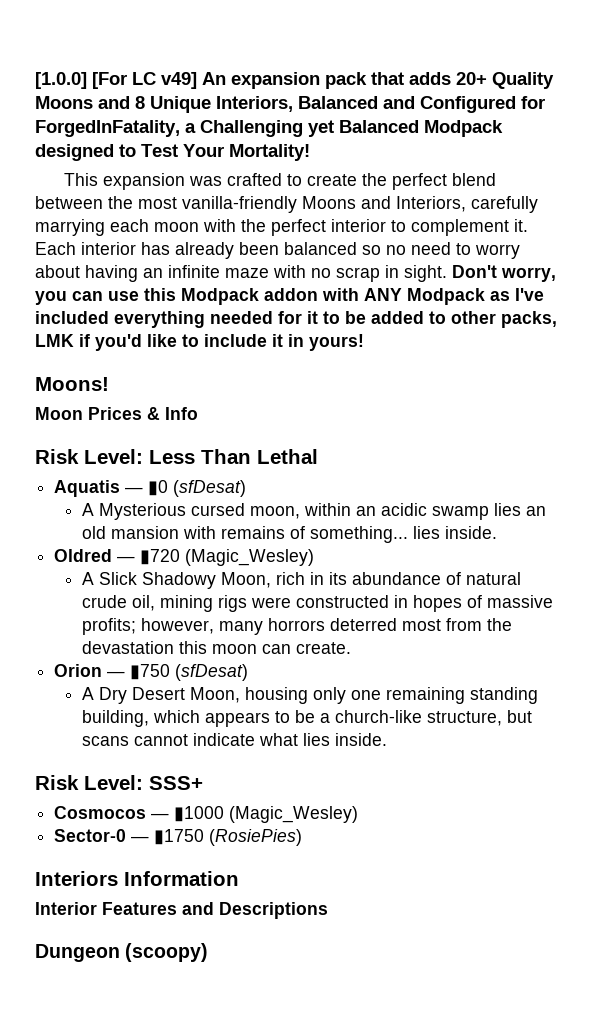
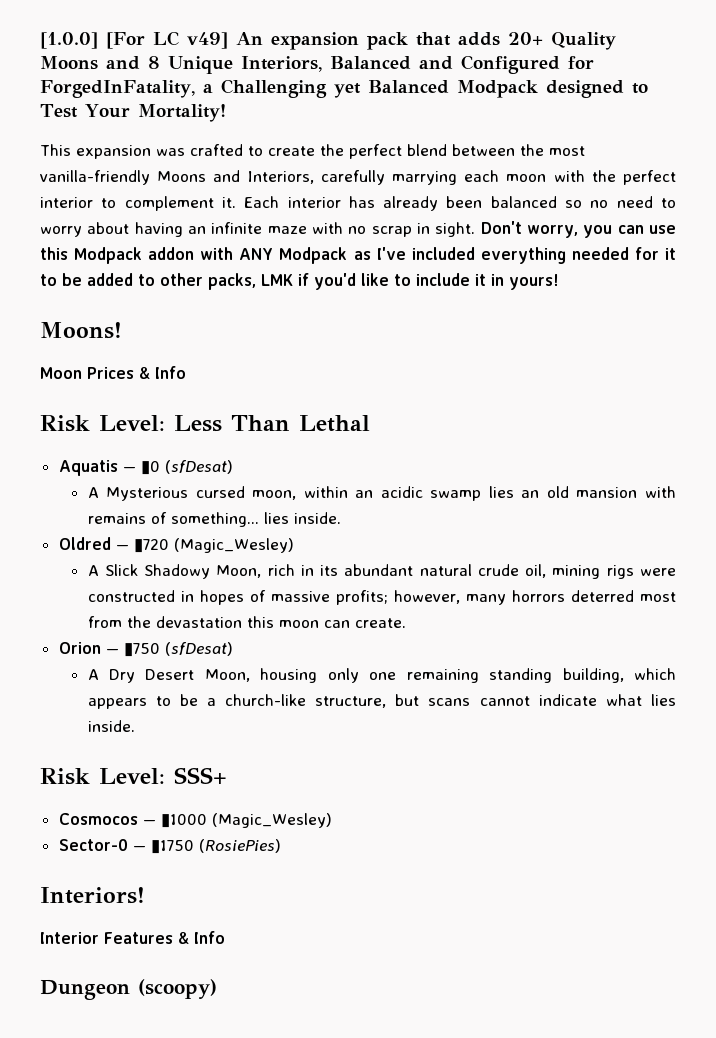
[352,572,462,585] abundance of -> [344,564,414,576] abundant
[35,871,239,886] Interiors Information -> [40,887,145,904] Interiors!
[182,902,328,919] and Descriptions -> [178,931,225,944] & Info

